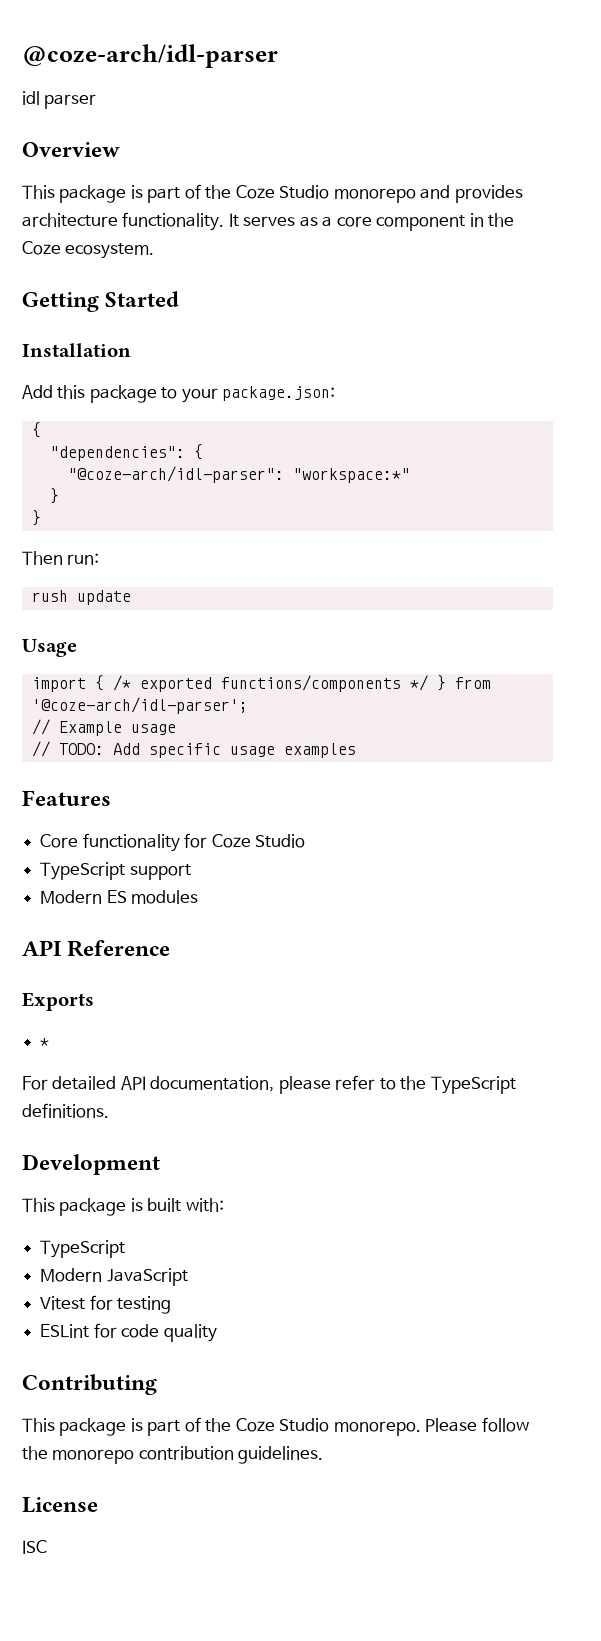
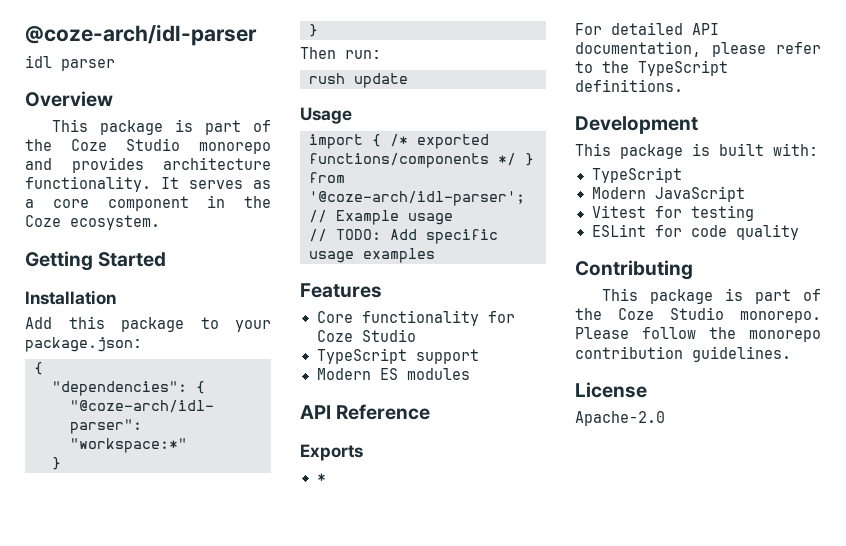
[22,1540,47,1554] ISC -> [575,411,665,426] Apache-2.0

